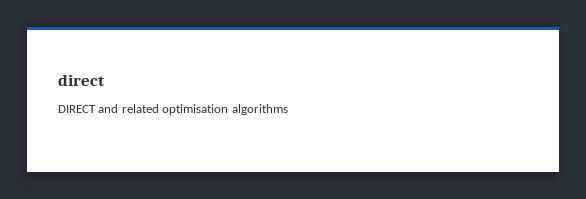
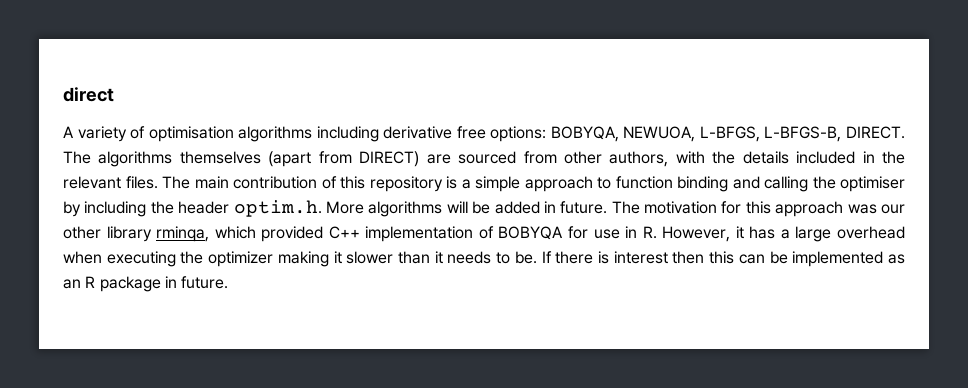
[58,104,288,115] DIRECT and related optimisation algorithms -> [63,126,906,142] [63,151,905,167] [63,176,905,192] [63,200,906,217] [63,226,905,242] [63,251,905,267] [63,276,229,292] A variety of optimisation algorithms including derivative free options: BOBYQA, NEWUOA, L-BFGS, L-BFGS-B, DIRECT. The algorithms themselves (apart from DIRECT) are sourced from other authors, with the details included in the relevant files. The main contribution of this repository is a simple approach to function binding and calling the optimiser by including the header optim.h. More algorithms will be added in future. The motivation for this approach was our other library rminqa, which provided C++ implementation of BOBYQA for use in R. However, it has a large overhead when executing the optimizer making it slower than it needs to be. If there is interest then this can be implemented as an R package in future.

